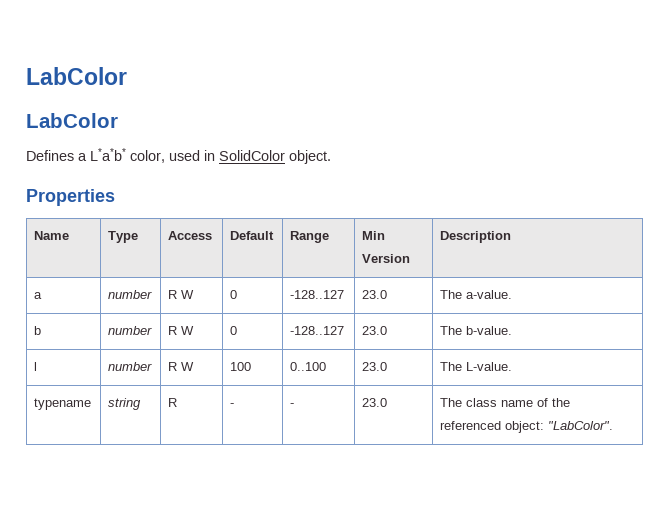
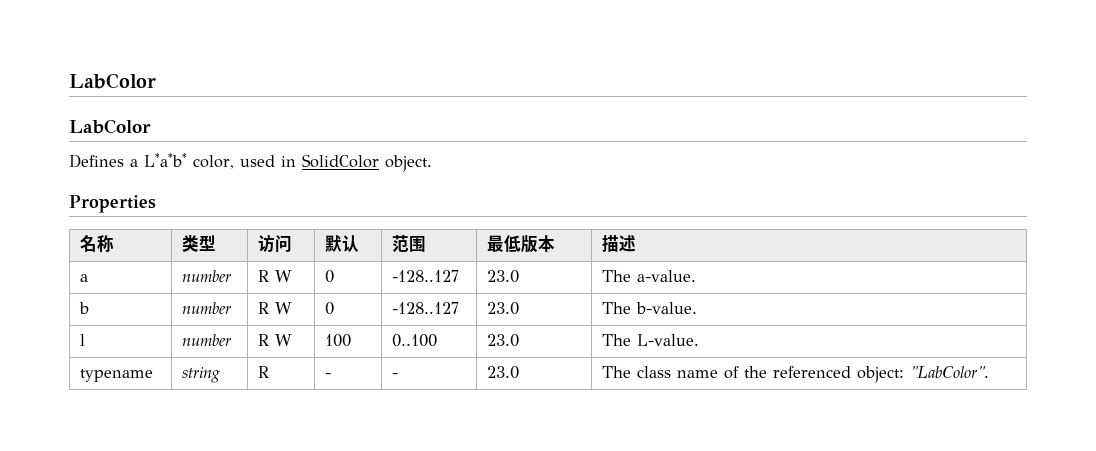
[34,231,70,240] [108,231,139,243] [168,231,213,240] [230,231,275,240] [290,231,330,243] [362,231,386,240] [362,254,411,263] [440,231,512,243] Name | Type | Access | Default | Range | Min Version | Description -> [80,235,115,252] [182,235,217,252] [258,234,293,253] [325,235,360,252] [392,235,427,253] [487,235,556,253] [602,235,637,252] 名称 | 类型 | 访问 | 默认 | 范围 | 最低版本 | 描述

